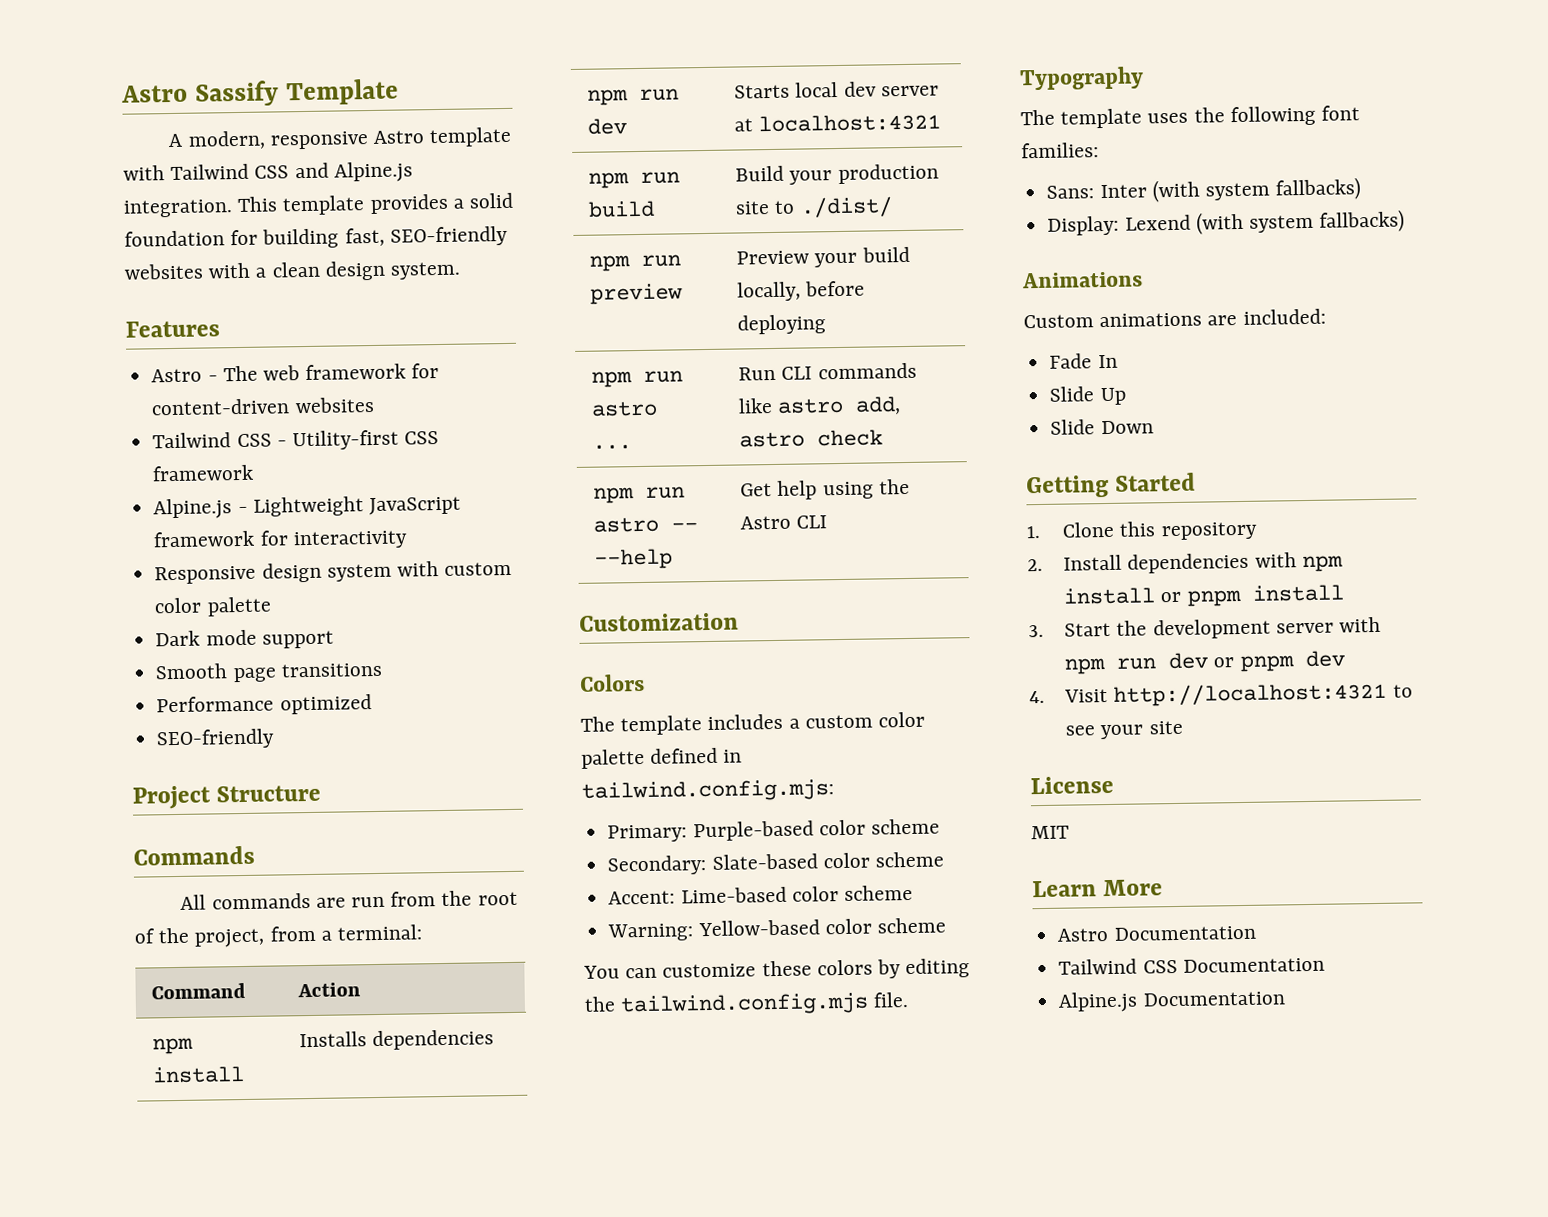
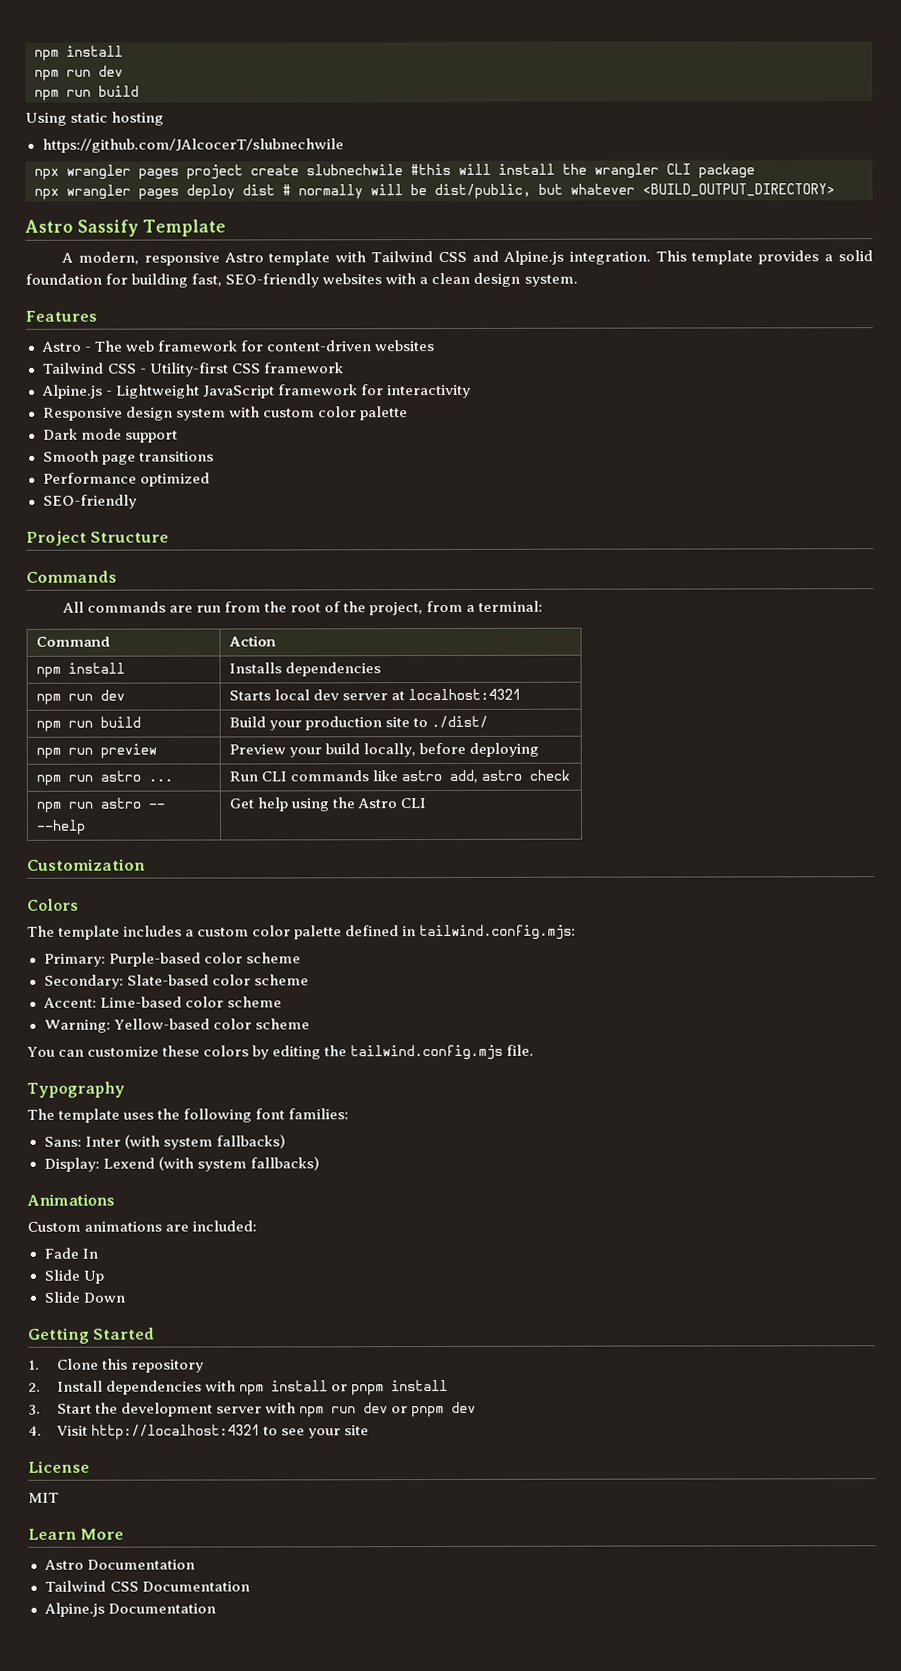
(121, 93) none -> [34,45,123,61] [34,65,123,81] [34,85,139,101] [25,111,165,126] [41,138,345,153] [34,163,755,180] [34,183,835,200] npm install // npm run dev // npm run build // Using static hosting // https://github.com/JAlcocerT/slubnechwile // npx wrangler pages project create slubnechwile #this will install the wrangler CLI package // npx wrangler pages deploy dist # normally will be dist/public, but whatever <BUILD_OUTPUT_DIRECTORY> //

